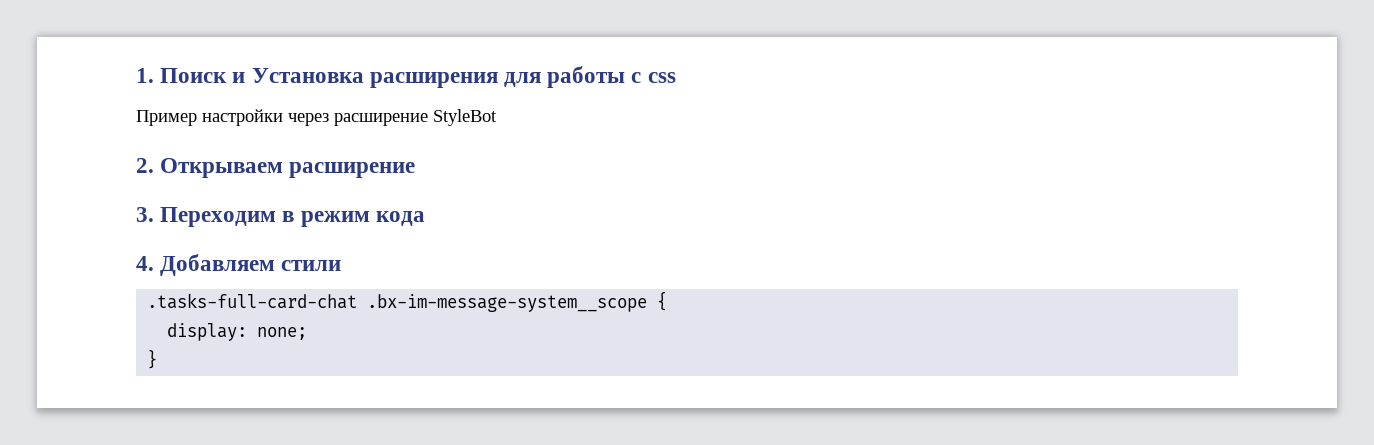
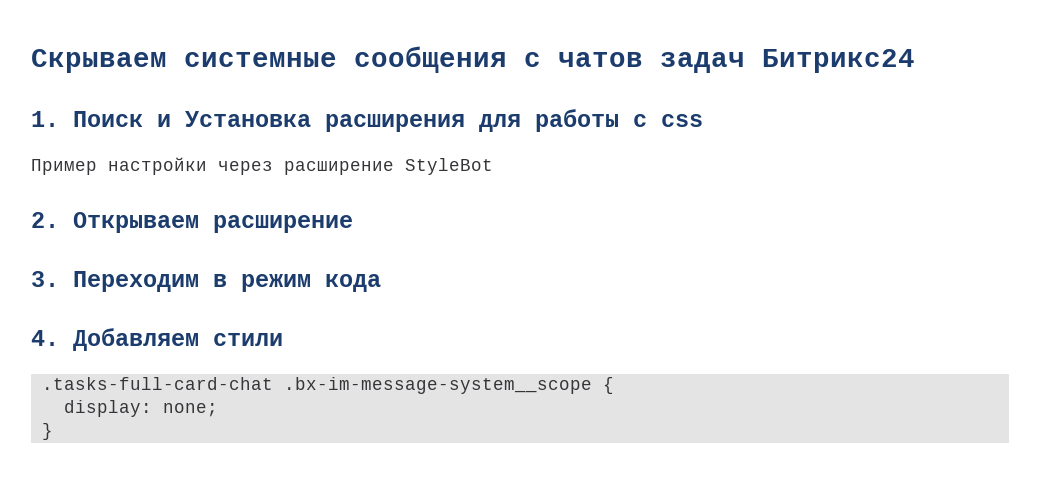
(136, 75) none -> [31,46,915,73] Скрываем системные сообщения с чатов задач Битрикс24 //

